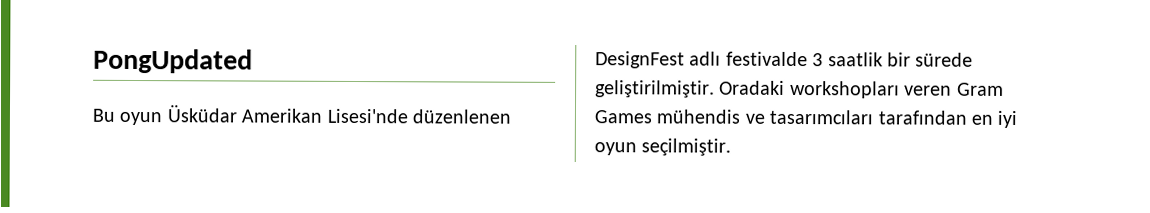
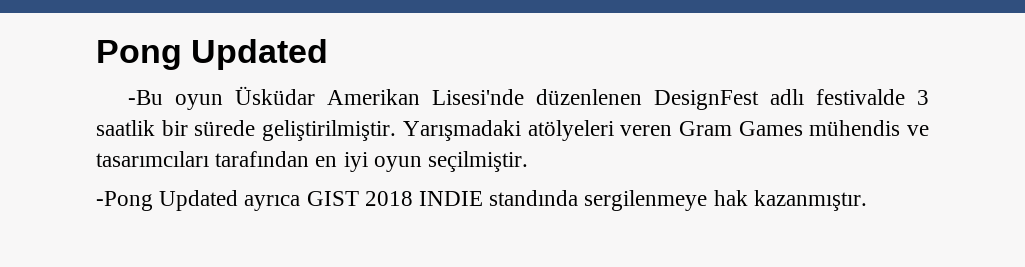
[93,48,253,74] [92,108,115,122] PongUpdated // Bu -> [96,39,329,70] [128,90,164,105] Pong Updated // -Bu
[719,80,900,99] Oradaki workshopları -> [402,120,614,141] Yarışmadaki atölyeleri
(732, 147) none -> [96,190,867,211] // -Pong Updated ayrıca GIST 2018 INDIE standında sergilenmeye hak kazanmıştır.

